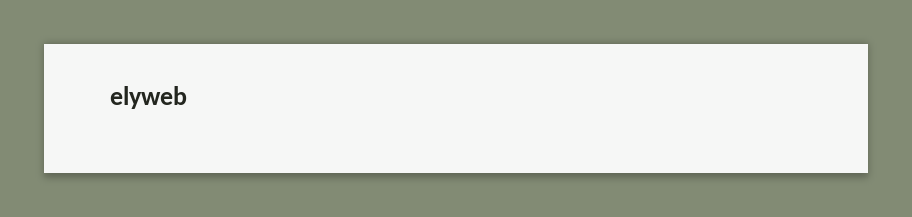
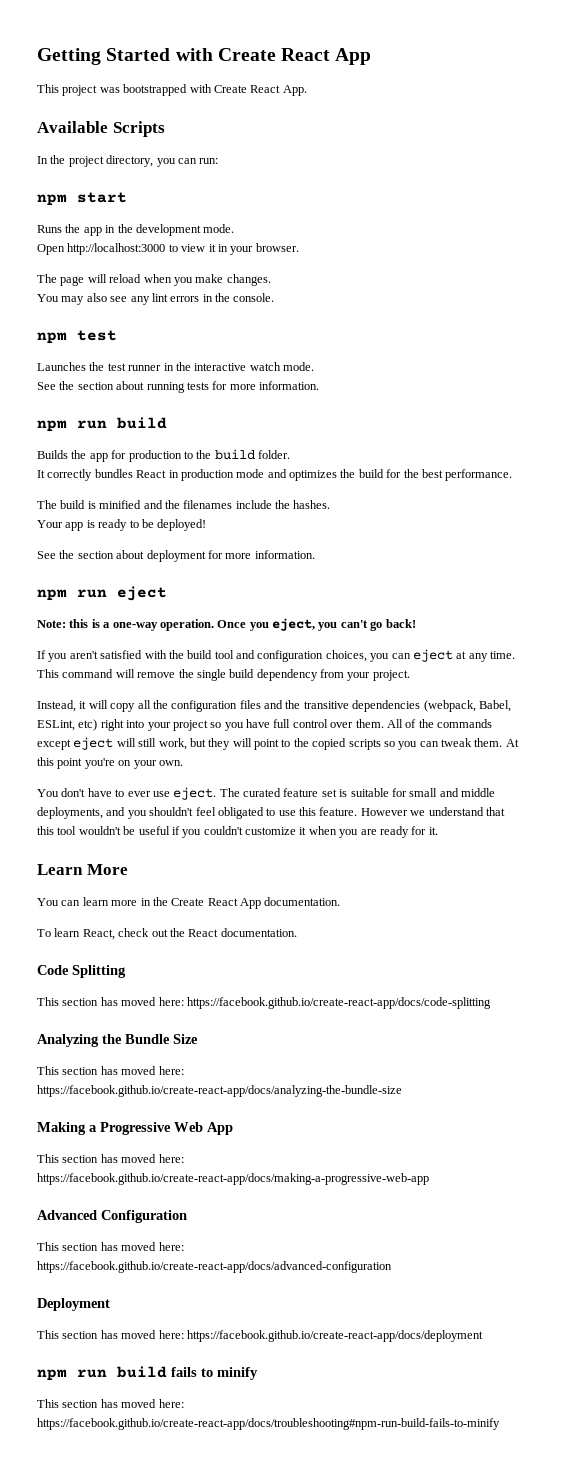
[110,86,187,109] elyweb -> [37,48,372,65] [37,84,307,96] [37,121,165,137] [37,155,219,167] [37,192,127,206] [37,224,235,236] [37,243,299,255] [37,274,271,286] [37,293,275,305] [37,330,117,344] [37,362,314,371] [37,381,319,393] [37,417,167,432] [37,449,290,462] [37,469,513,481] [37,500,331,509] [37,519,207,531] [37,550,315,562] [37,586,167,601] [37,618,416,631] [37,649,515,662] [37,669,410,681] [37,700,511,712] [37,719,492,731] [37,737,519,750] [37,757,183,769] [37,787,495,800] [37,807,505,819] [37,826,438,838] [37,864,128,875] [37,897,341,909] [37,928,297,940] [37,965,126,978] [37,997,491,1009] [37,1034,198,1047] [37,1066,184,1075] [37,1085,402,1097] [37,1122,233,1135] [37,1154,184,1163] [37,1173,429,1185] [37,1210,187,1223] [37,1242,184,1251] [37,1261,392,1273] [37,1298,110,1311] [37,1330,483,1342] [37,1366,258,1381] [37,1399,184,1408] [37,1418,500,1430] Getting Started with Create React App // This project was bootstrapped with Create React App. // Available Scripts // In the project directory, you can run: // npm start // Runs the app in the development mode. // Open http://localhost:3000 to view it in your browser. // The page will reload when you make changes. // You may also see any lint errors in the console. // npm test // Launches the test runner in the interactive watch mode. // See the section about running tests for more information. // npm run build // Builds the app for production to the build folder. // It correctly bundles React in production mode and optimizes the build for the best performance. // The build is minified and the filenames include the hashes. // Your app is ready to be deployed! // See the section about deployment for more information. // npm run eject // Note: this is a one-way operation. Once you eject, you can't go back! // If you aren't satisfied with the build tool and configuration choices, you can eject at any time. This command will remove the single build dependency from your project. // Instead, it will copy all the configuration files and the transitive dependencies (webpack, Babel, ESLint, etc) right into your project so you have full control over them. All of the commands except eject will still work, but they will point to the copied scripts so you can tweak them. At this point you're on your own. // You don't have to ever use eject. The curated feature set is suitable for small and middle deployments, and you shouldn't feel obligated to use this feature. However we understand that this tool wouldn't be useful if you couldn't customize it when you are ready for it. // Learn More // You can learn more in the Create React App documentation. // To learn React, check out the React documentation. // Code Splitting // This section has moved here: https://facebook.github.io/create-react-app/docs/code-splitting // Analyzing the Bundle Size // This section has moved here: https://facebook.github.io/create-react-app/docs/analyzing-the-bundle-size // Making a Progressive Web App // This section has moved here: https://facebook.github.io/create-react-app/docs/making-a-progressive-web-app // Advanced Configuration // This section has moved here: https://facebook.github.io/create-react-app/docs/advanced-configuration // Deployment // This section has moved here: https://facebook.github.io/create-react-app/docs/deployment // npm run build fails to minify // This section has moved here: https://facebook.github.io/create-react-app/docs/troubleshooting#npm-run-build-fails-to-minify

